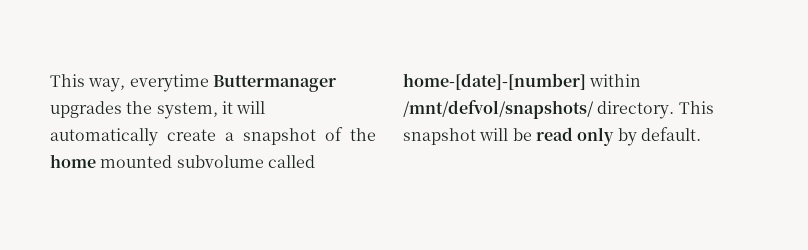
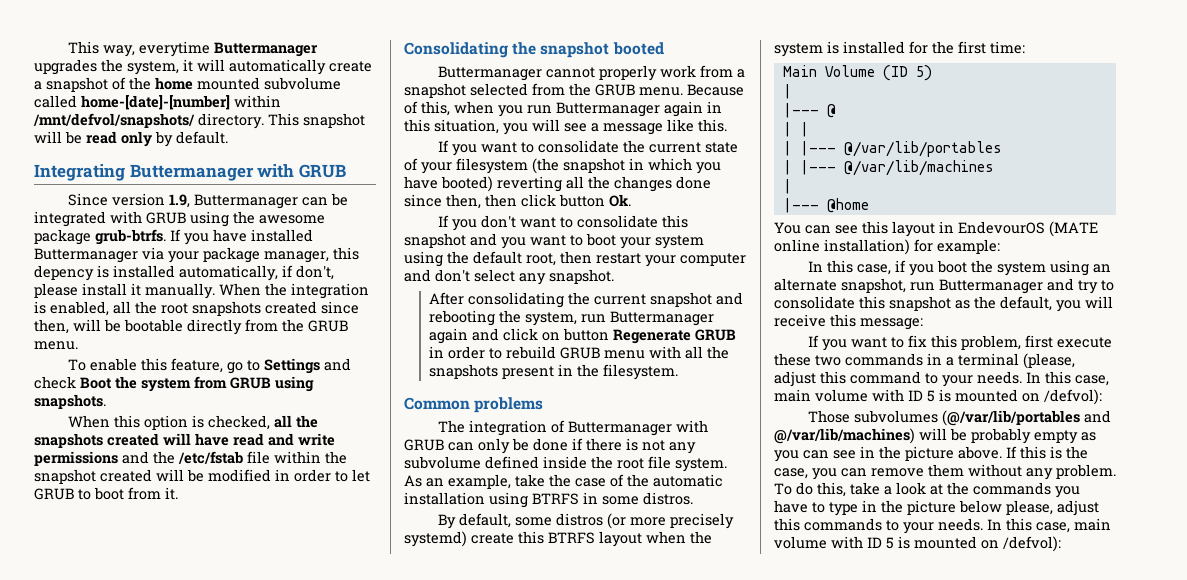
(701, 134) none -> [34,164,346,181] [68,193,349,209] [34,211,325,227] [34,229,313,245] [34,247,359,263] [34,265,334,281] [34,283,369,299] [34,301,359,316] [34,319,348,335] [34,341,78,350] [68,358,352,374] [34,376,314,392] [34,394,106,409] [68,415,319,430] [34,433,335,448] [34,451,347,466] [34,469,370,484] [34,487,178,500] [404,42,664,58] [438,65,746,81] [404,83,744,98] [404,101,722,117] [404,119,727,135] [438,140,739,156] [404,158,721,174] [404,176,711,192] [404,194,631,209] [438,215,689,231] [404,233,704,249] [404,251,746,267] [404,269,614,285] [429,292,744,308] [429,310,715,326] [429,328,737,344] [429,346,730,359] [429,364,679,380] [404,397,544,413] [438,420,709,436] [404,438,696,454] [404,456,727,472] [404,474,723,489] [404,492,693,508] [438,513,735,529] [404,531,712,547] [774,41,1025,57] [782,65,932,81] [782,84,792,99] [782,103,836,118] [782,122,809,137] [782,141,1002,157] [782,160,994,176] [782,179,792,194] [782,198,869,213] [774,221,1098,237] [774,239,1000,255] [808,260,1112,276] [774,278,1114,294] [774,296,1113,312] [774,314,923,330] [808,335,1113,351] [774,353,1075,369] [774,371,1109,387] [774,389,1102,405] [808,410,1112,426] [774,428,1096,444] [774,446,1088,462] [774,464,1116,480] [774,482,1080,498] [774,500,1099,516] [774,518,1111,534] [774,536,1061,552] // Integrating Buttermanager with GRUB // Since version 1.9, Buttermanager can be integrated with GRUB using the awesome package grub-btrfs. If you have installed Buttermanager via your package manager, this depency is installed automatically, if don't, please install it manually. When the integration is enabled, all the root snapshots created since then, will be bootable directly from the GRUB menu. // To enable this feature, go to Settings and check Boot the system from GRUB using snapshots. // When this option is checked, all the snapshots created will have read and write permissions and the /etc/fstab file within the snapshot created will be modified in order to let GRUB to boot from it. // Consolidating the snapshot booted // Buttermanager cannot properly work from a snapshot selected from the GRUB menu. Because of this, when you run Buttermanager again in this situation, you will see a message like this. // If you want to consolidate the current state of your filesystem (the snapshot in which you have booted) reverting all the changes done since then, then click button Ok. // If you don't want to consolidate this snapshot and you want to boot your system using the default root, then restart your computer and don't select any snapshot. // After consolidating the current snapshot and rebooting the system, run Buttermanager again and click on button Regenerate GRUB in order to rebuild GRUB menu with all the snapshots present in the filesystem. // Common problems // The integration of Buttermanager with GRUB can only be done if there is not any subvolume defined inside the root file system. As an example, take the case of the automatic installation using BTRFS in some distros. // By default, some distros (or more precisely systemd) create this BTRFS layout when the system is installed for the first time: // Main Volume (ID 5) // | // |--- @ // | | // | |--- @/var/lib/portables // | |--- @/var/lib/machines // | // |--- @home // You can see this layout in EndevourOS (MATE online installation) for example: // In this case, if you boot the system using an alternate snapshot, run Buttermanager and try to consolidate this snapshot as the default, you will receive this message: // If you want to fix this problem, first execute these two commands in a terminal (please, adjust this command to your needs. In this case, main volume with ID 5 is mounted on /defvol): // Those subvolumes (@/var/lib/portables and @/var/lib/machines) will be probably empty as you can see in the picture above. If this is the case, you can remove them without any problem. To do this, take a look at the commands you have to type in the picture below please, adjust this commands to your needs. In this case, main volume with ID 5 is mounted on /defvol):

